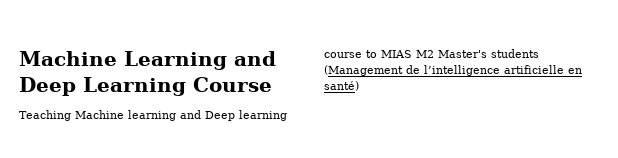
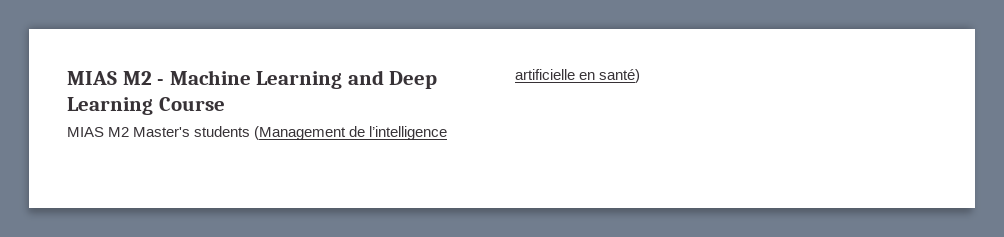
(19, 58) none -> [67,71,165,85] MIAS M2 -
[19,110,287,121] [324,50,377,58] Teaching Machine learning and Deep learning course to -> (225, 104) none

